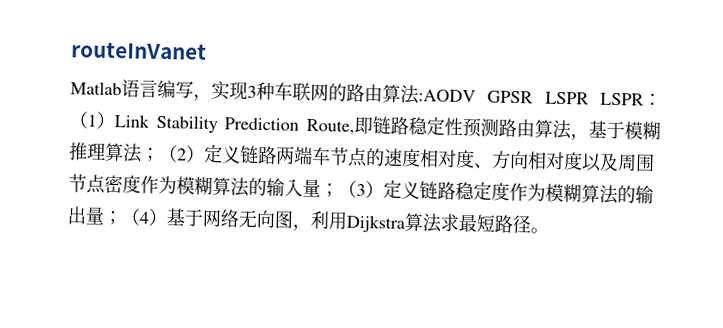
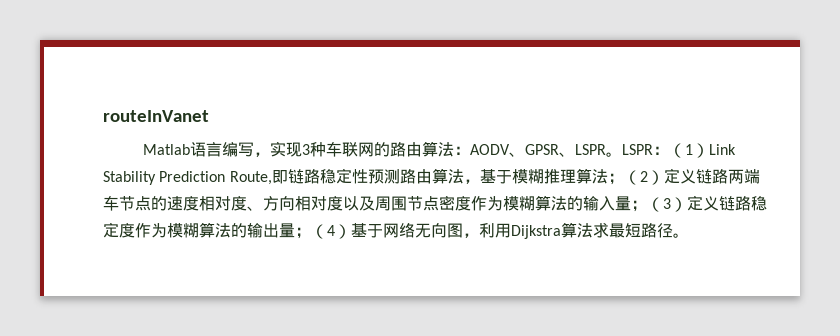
[418,89,589,105] :AODV GPSR LSPR -> [454,144,623,157] ：AODV、GPSR、LSPR。

